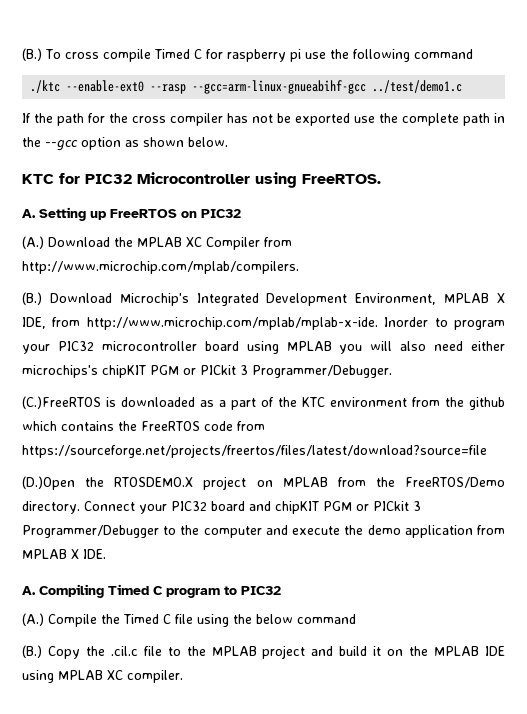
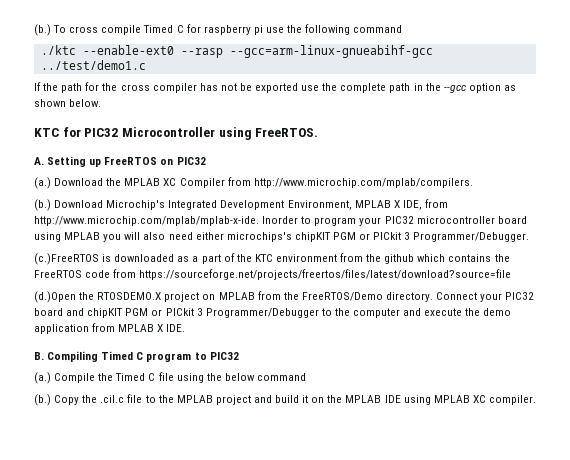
[22,48,42,61] (B.) -> [34,24,51,36] (b.)
[22,236,44,249] (A.) -> [34,177,51,189] (a.)
[22,292,42,305] (B.) -> [34,199,51,211] (b.)
[22,396,101,409] (C.)FreeRTOS -> [34,253,99,265] (c.)FreeRTOS
[22,476,75,490] (D.)Open -> [34,291,76,303] (d.)Open
[22,586,36,595] A. -> [34,352,44,360] B.
[22,613,44,626] (A.) -> [34,372,51,384] (a.)
[22,645,42,658] (B.) -> [34,394,51,406] (b.)

